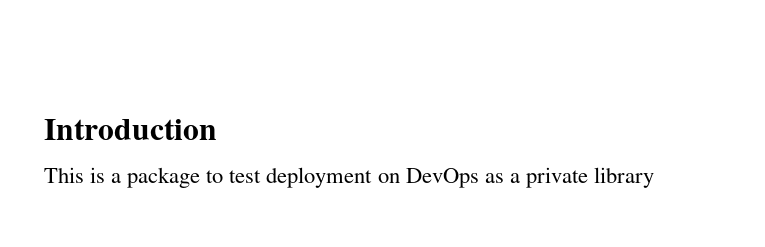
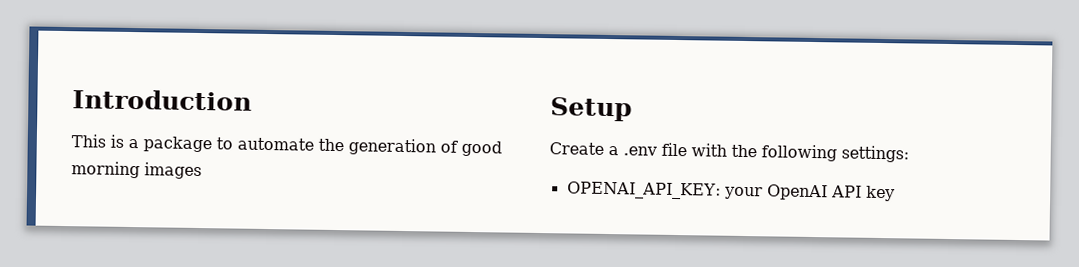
[229,167,654,188] test deployment on DevOps as a private library -> [237,137,502,157] [71,161,202,180] [550,97,632,122] [549,142,909,163] [566,181,895,202] automate the generation of good morning images // Setup // Create a .env file with the following settings: // OPENAI_API_KEY: your OpenAI API key

